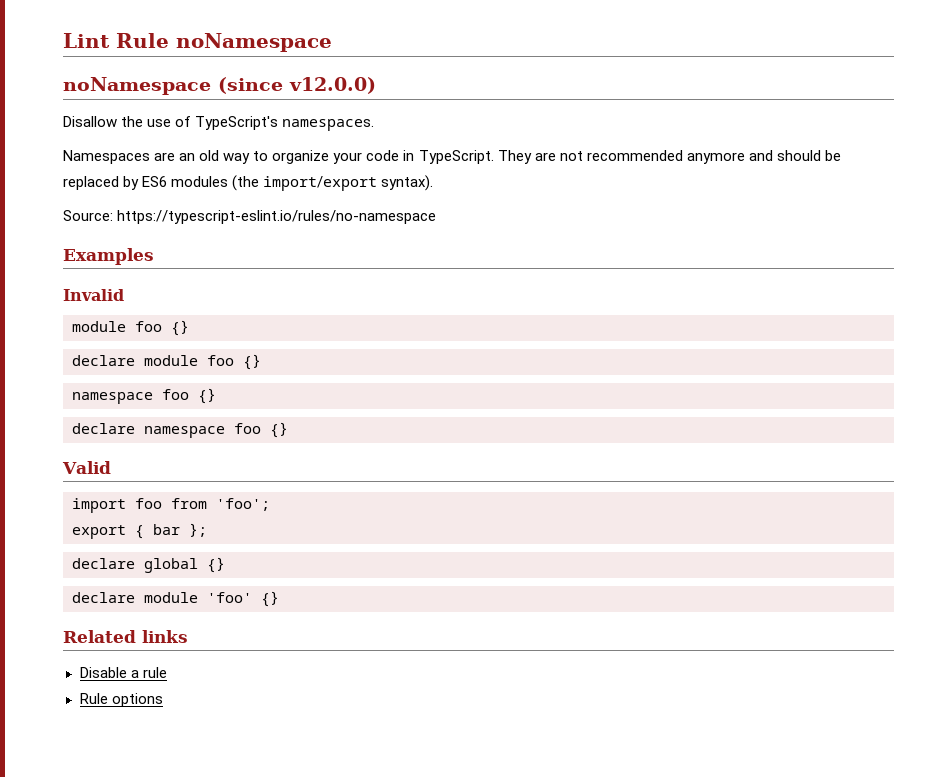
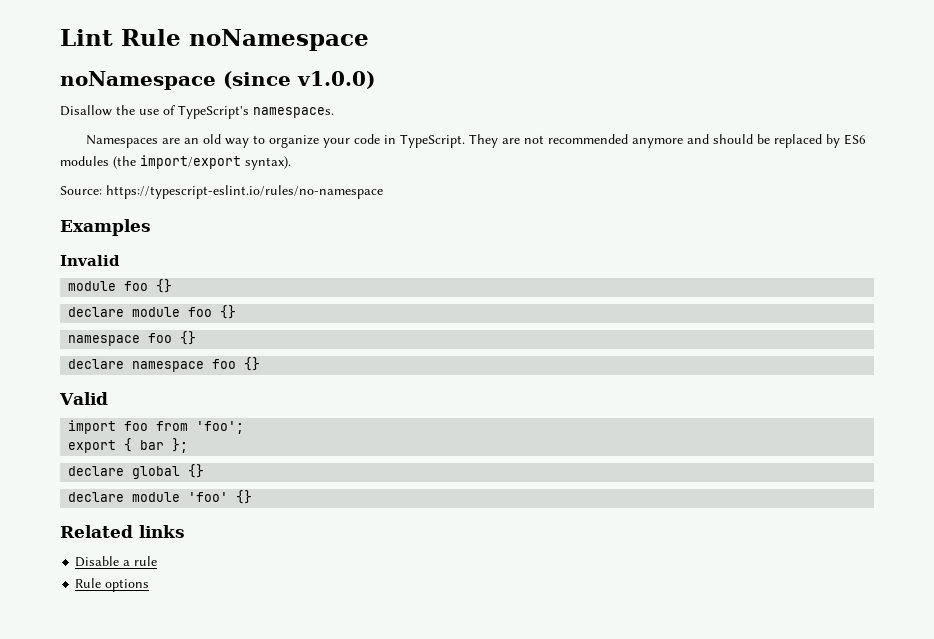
[289,77,376,94] v12.0.0) -> [297,71,375,89] v1.0.0)

